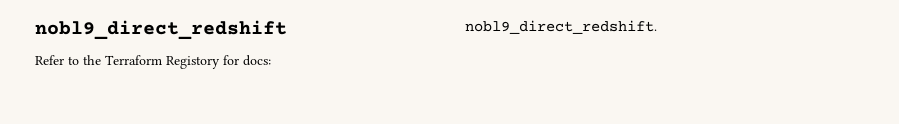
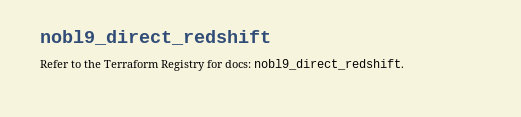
[166,56,220,69] Registory -> [161,60,205,71] Registry

